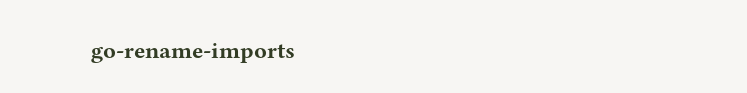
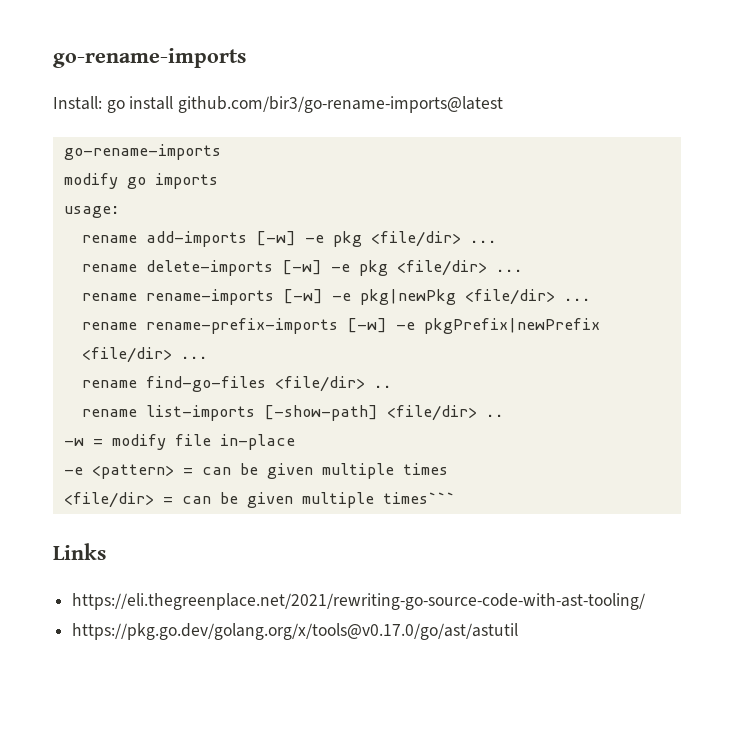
[91,43,295,63] go-rename-imports -> [53,48,246,68] [53,96,504,113] [63,144,221,160] [63,173,218,189] [63,206,120,218] [81,231,497,247] [81,260,523,276] [81,289,591,305] [81,318,600,334] [81,347,208,363] [81,376,392,392] [81,405,504,421] [63,434,295,450] [63,463,448,479] [63,492,455,508] [53,543,106,560] [72,593,646,610] [72,623,519,640] go-rename-imports // Install: go install github.com/bir3/go-rename-imports@latest // go-rename-imports // modify go imports // usage: // rename add-imports [-w] -e pkg <file/dir> ... // rename delete-imports [-w] -e pkg <file/dir> ... // rename rename-imports [-w] -e pkg|newPkg <file/dir> ... // rename rename-prefix-imports [-w] -e pkgPrefix|newPrefix <file/dir> ... // rename find-go-files <file/dir> .. // rename list-imports [-show-path] <file/dir> .. // -w = modify file in-place // -e <pattern> = can be given multiple times // <file/dir> = can be given multiple times``` // Links // https://eli.thegreenplace.net/2021/rewriting-go-source-code-with-ast-tooling/ // https://pkg.go.dev/golang.org/x/tools@v0.17.0/go/ast/astutil

